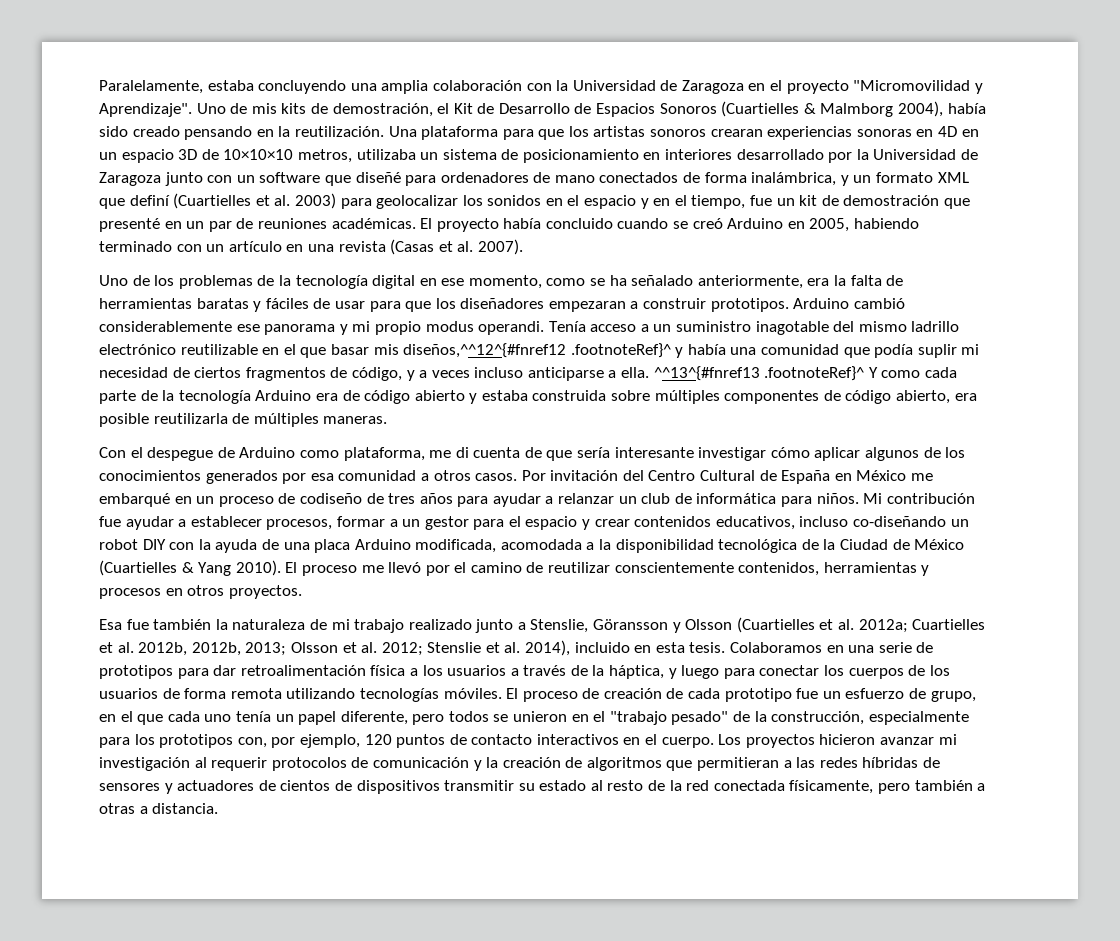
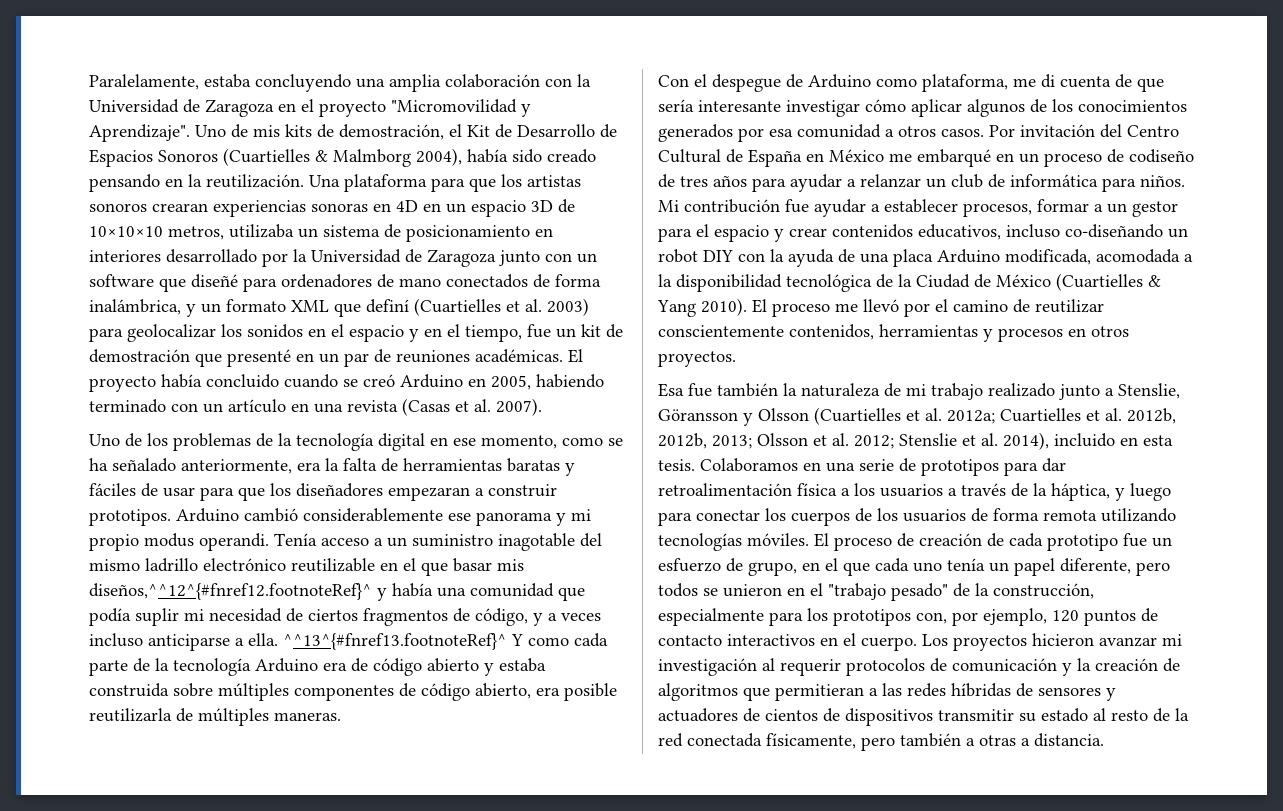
[403,343,671,358] diseños,^^12^{#fnref12 .footnoteRef}^ -> [89,583,372,600] diseños,^^12^{#fnref12.footnoteRef}^
[653,366,865,381] ^^13^{#fnref13 .footnoteRef}^ -> [283,633,507,650] ^^13^{#fnref13.footnoteRef}^

